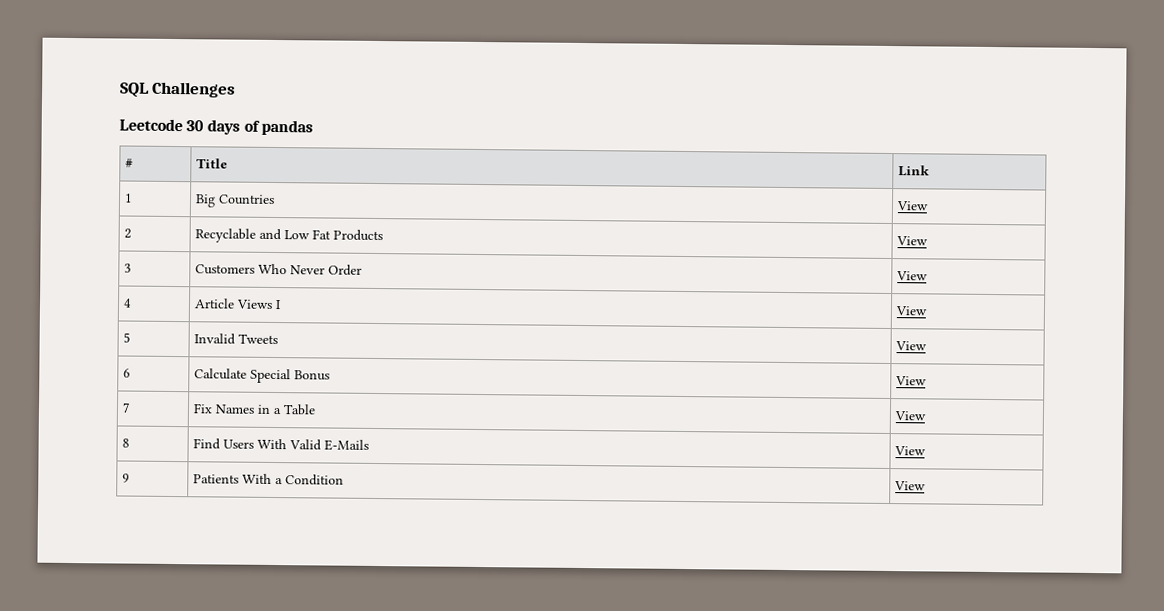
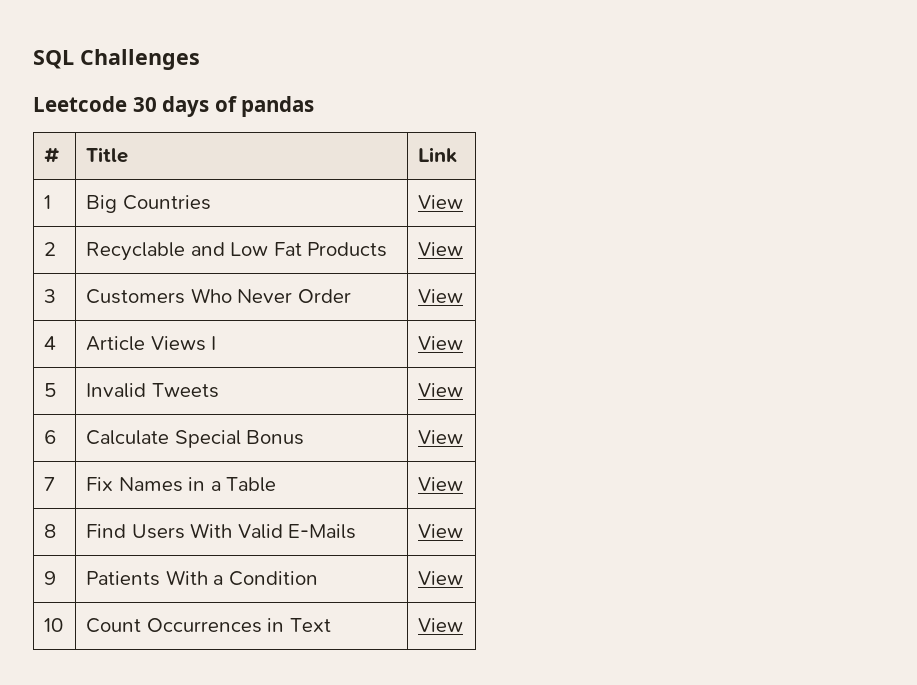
(927, 486) none -> [44,618,64,632] [86,618,331,633] [418,618,464,632] // 10 | Count Occurrences in Text | View

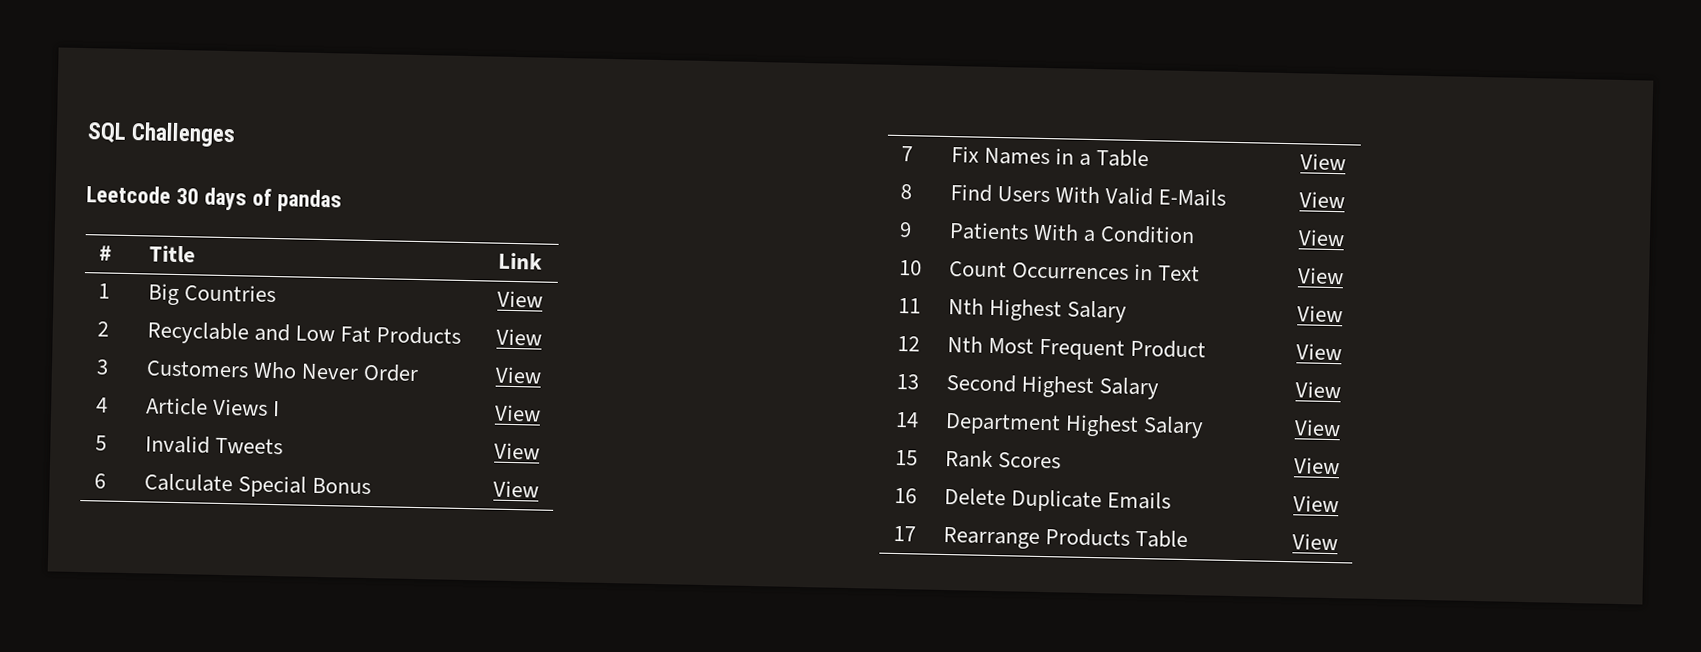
(464, 625) none -> [897,297,921,314] [947,298,1127,323] [1296,305,1343,323] [896,335,920,352] [946,336,1206,361] [1295,343,1342,361] [895,373,920,390] [945,373,1159,400] [1294,381,1341,399] [894,411,919,428] [944,412,1204,439] [1293,419,1341,437] [894,449,918,466] [944,449,1061,469] [1293,457,1340,475] [893,487,917,504] [943,487,1171,513] [1292,495,1339,513] [892,525,916,542] [942,526,1188,549] [1291,533,1338,551] // 11 | Nth Highest Salary | View // 12 | Nth Most Frequent Product | View // 13 | Second Highest Salary | View // 14 | Department Highest Salary | View // 15 | Rank Scores | View // 16 | Delete Duplicate Emails | View // 17 | Rearrange Products Table | View

